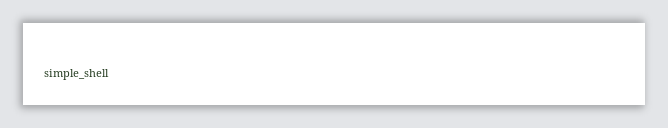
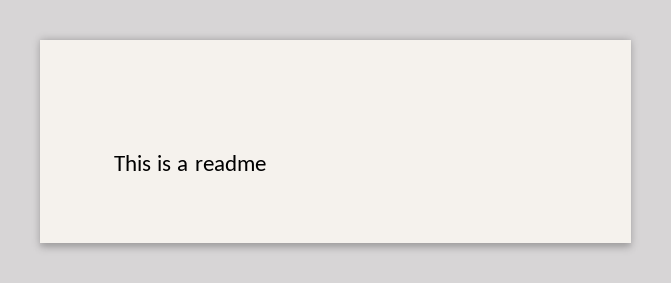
[44,69,109,80] simple_shell -> [114,155,266,171] This is a readme

